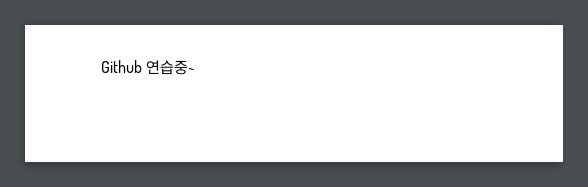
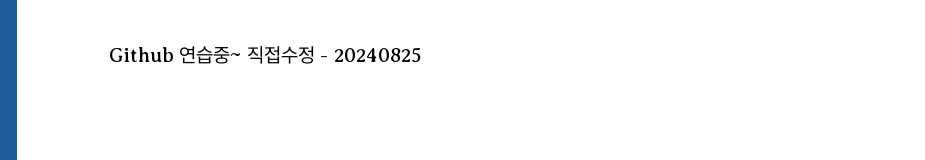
(195, 67) none -> [246,46,422,64] 직접수정 - 20240825

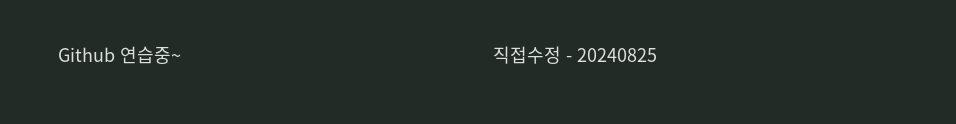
(242, 55) none -> (181, 55) //

